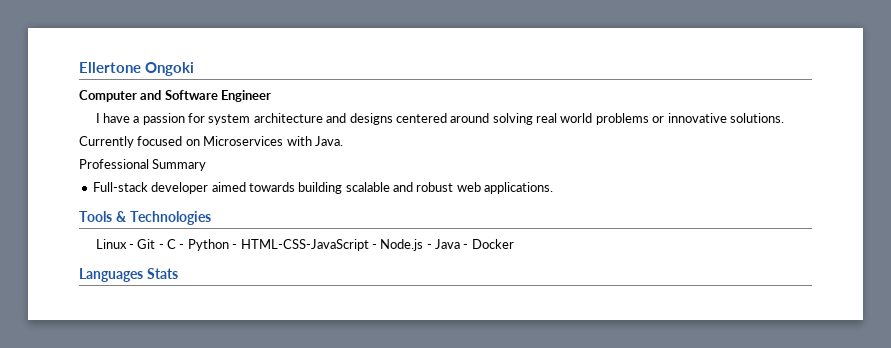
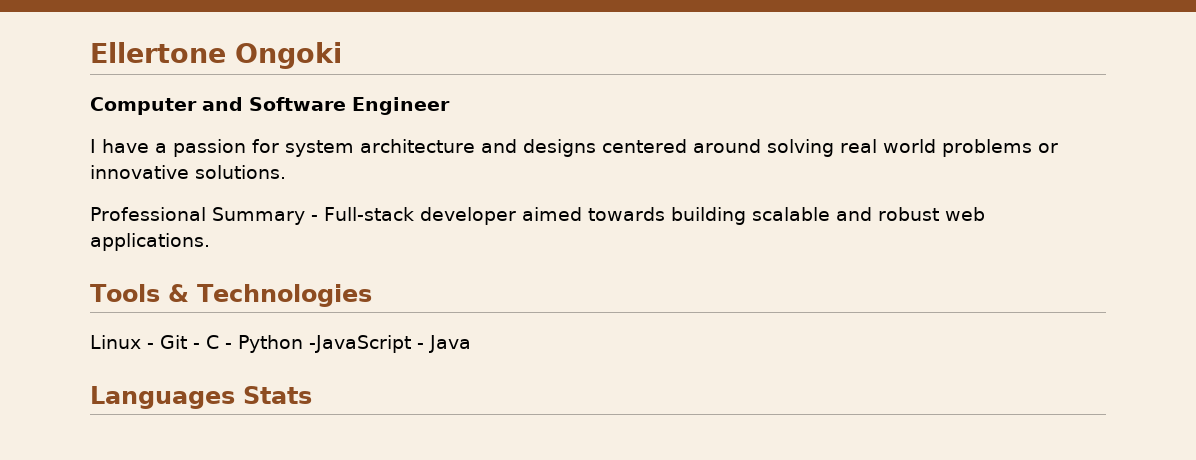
[79,136,343,148] // Currently focused on Microservices with Java. -> (286, 172) none
(207, 165) // -> [311,215,318,221] -
[232,239,424,251] - HTML-CSS-JavaScript - Node.js -> [309,335,411,353] -JavaScript
[463,239,514,249] - Docker -> (472, 344) none

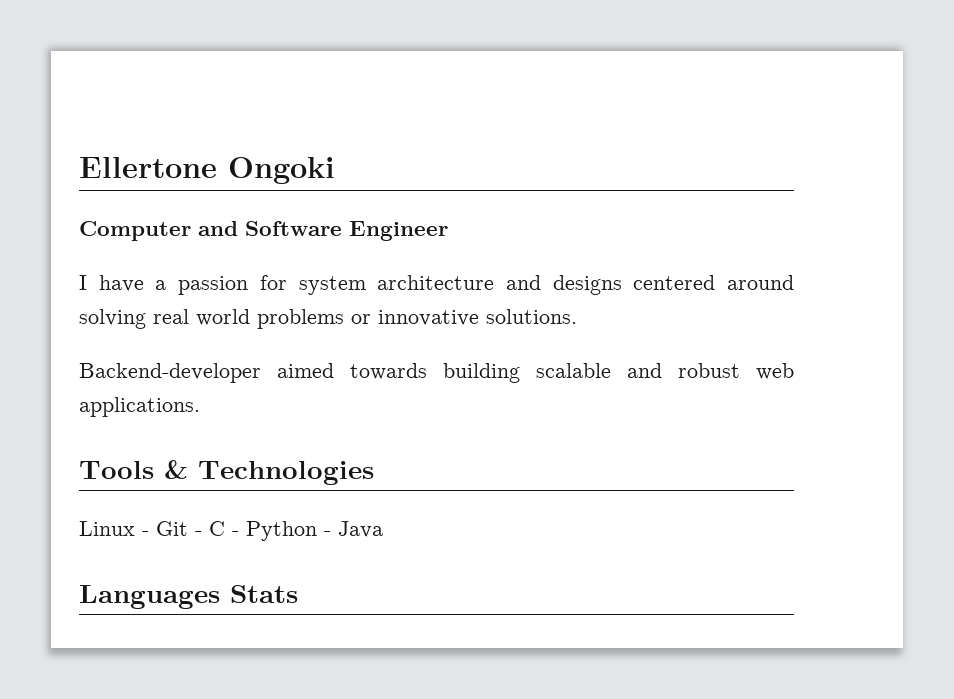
[90,207,516,225] Professional Summary - Full-stack developer -> [79,363,261,383] Backend-developer
[309,335,411,353] -JavaScript -> (317, 531) none

